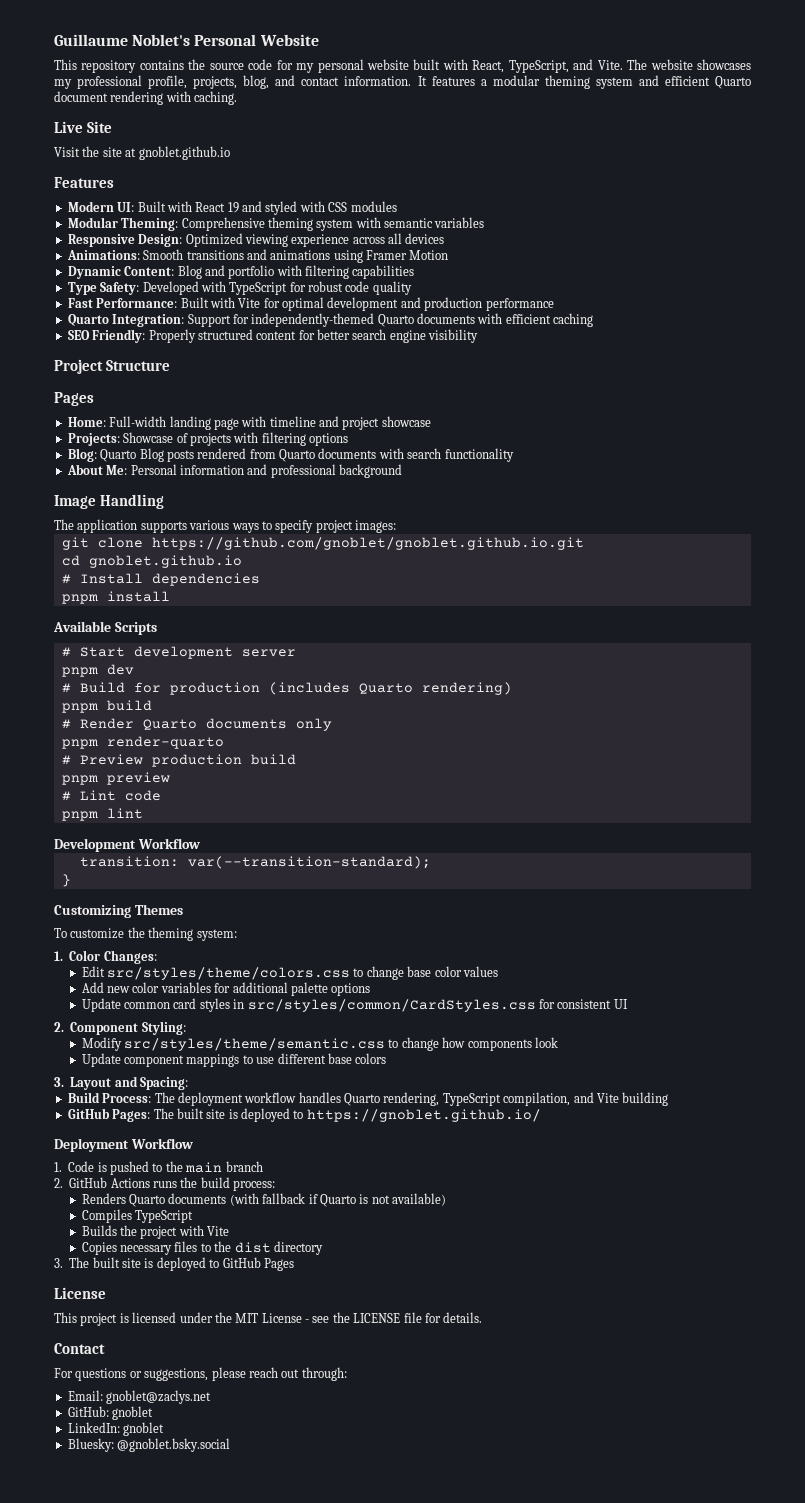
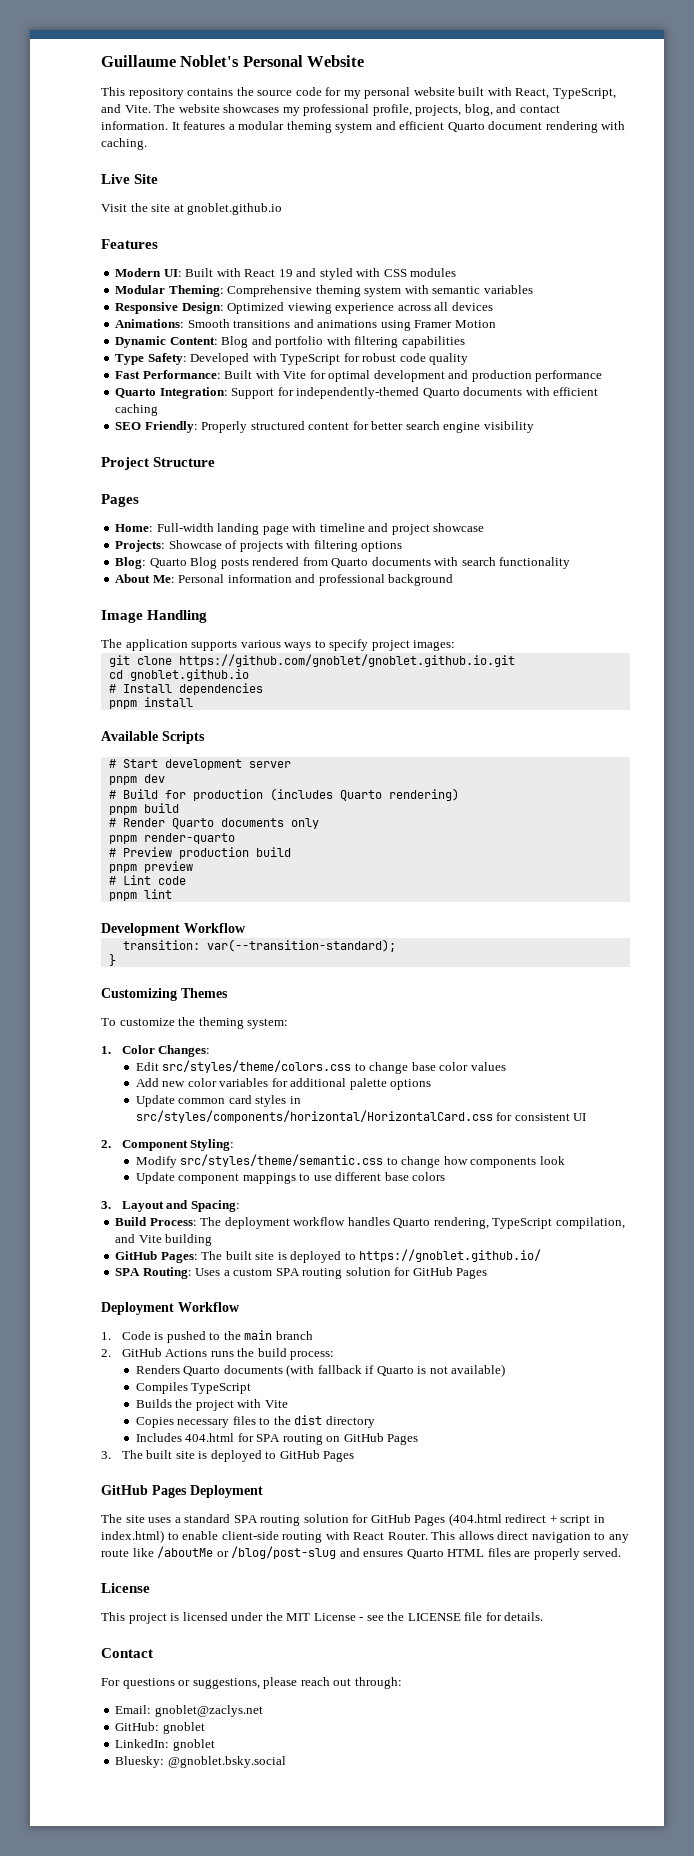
[247,999,536,1012] src/styles/common/CardStyles.css -> [135,1110,493,1123] src/styles/components/horizontal/HorizontalCard.css
(541, 1115) none -> [115,1267,488,1279] // SPA Routing: Uses a custom SPA routing solution for GitHub Pages
(323, 1248) none -> [135,1433,419,1445] // Includes 404.html for SPA routing on GitHub Pages
(294, 1264) none -> [101,1485,263,1498] [101,1513,605,1526] [101,1530,629,1543] [101,1546,622,1560] // GitHub Pages Deployment // The site uses a standard SPA routing solution for GitHub Pages (404.html redirect + script in index.html) to enable client-side routing with React Router. This allows direct navigation to any route like /aboutMe or /blog/post-slug and ensures Quarto HTML files are properly served.

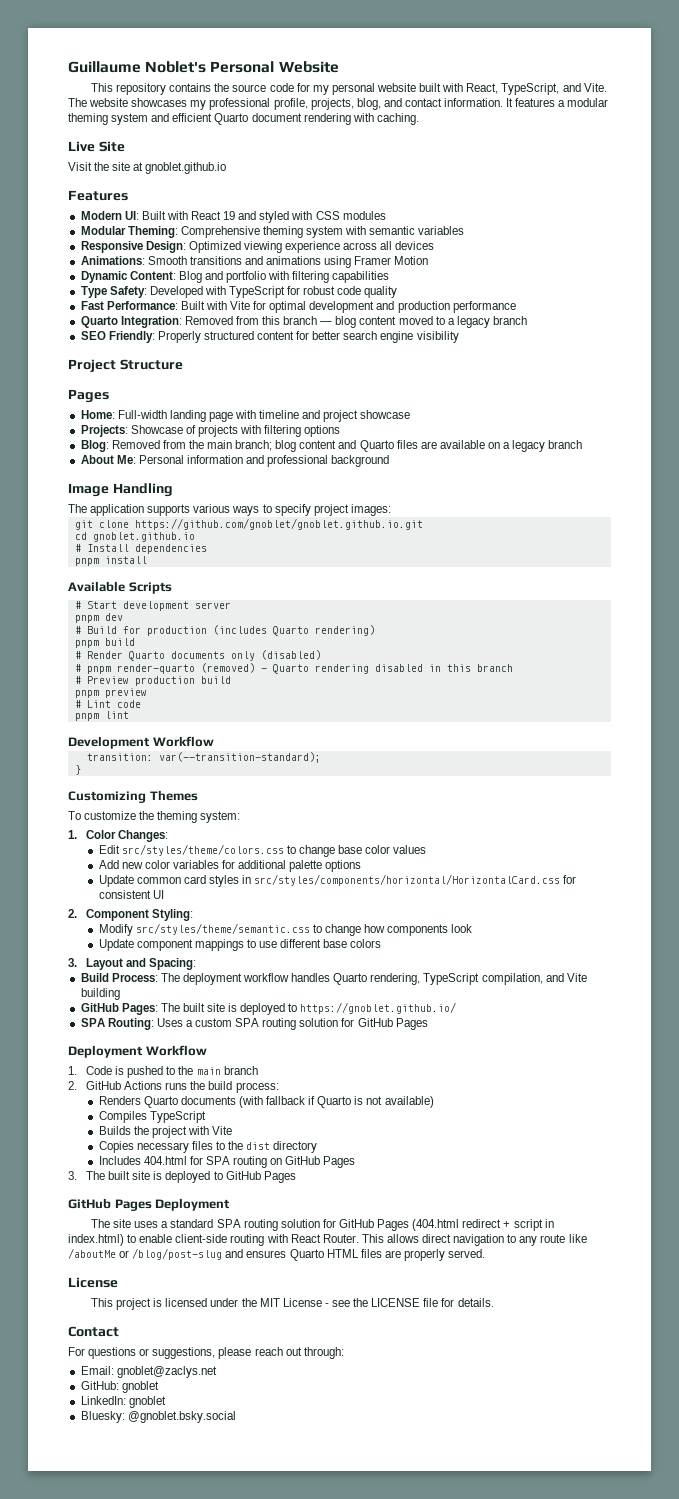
[231,387,599,399] [115,404,159,416] Support for independently-themed Quarto documents with efficient caching -> [184,316,528,328] Removed from this branch — blog content moved to a legacy branch
[149,557,571,569] Quarto Blog posts rendered from Quarto documents with search functionality -> [111,440,583,452] Removed from the main branch; blog content and Quarto files are available on a legacy branch
(319, 823) // -> [260,650,321,660] [74,664,81,672] (disabled) // #
(235, 838) none -> [200,663,513,674] (removed) — Quarto rendering disabled in this branch

